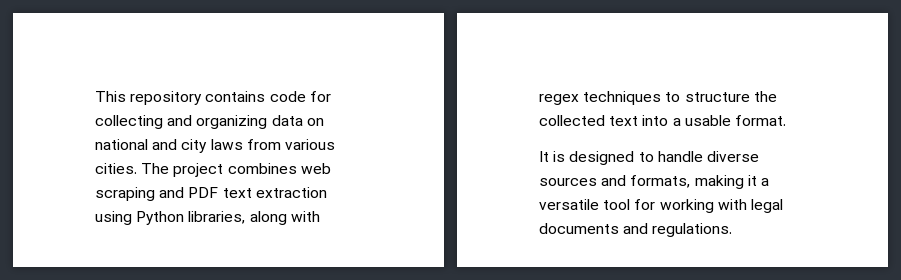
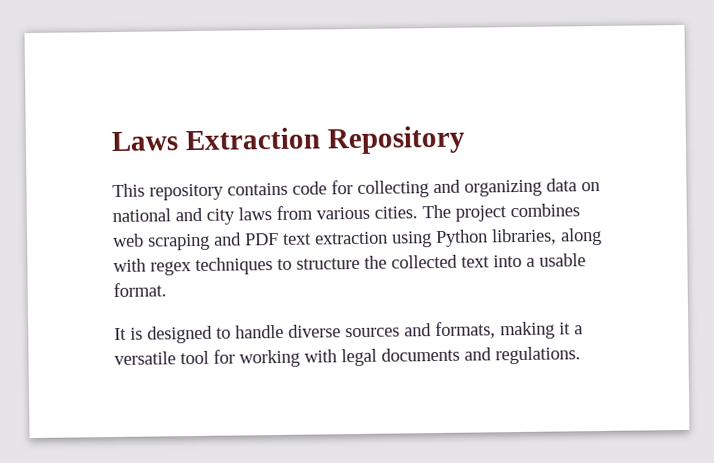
(95, 96) none -> [111,125,466,155] Laws Extraction Repository //

